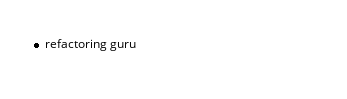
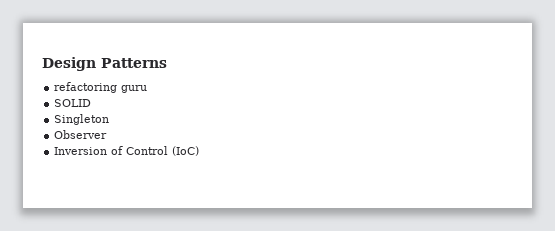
(44, 45) none -> [42,57,167,71] Design Patterns //
(136, 46) none -> [54,99,92,107] [54,114,110,125] [54,130,108,139] [54,146,200,156] // SOLID // Singleton // Observer // Inversion of Control (IoC)

